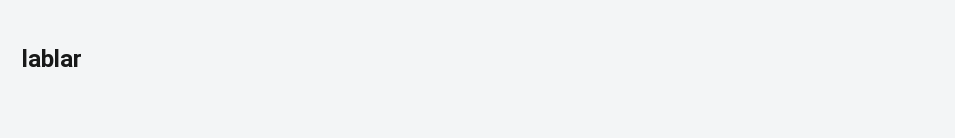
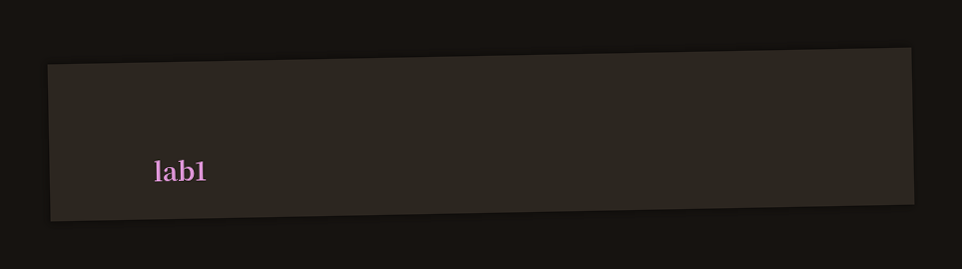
[22,49,82,67] lablar -> [153,159,207,182] lab1

